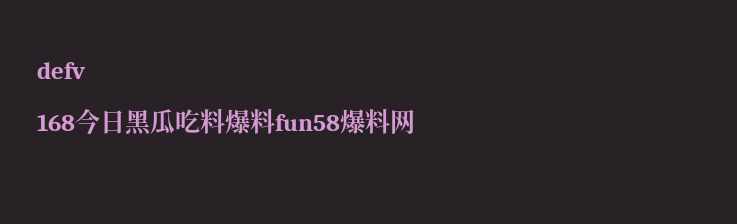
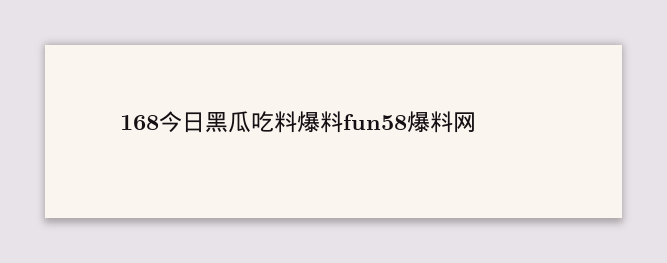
[37,62,86,79] defv // -> (120, 122) none

